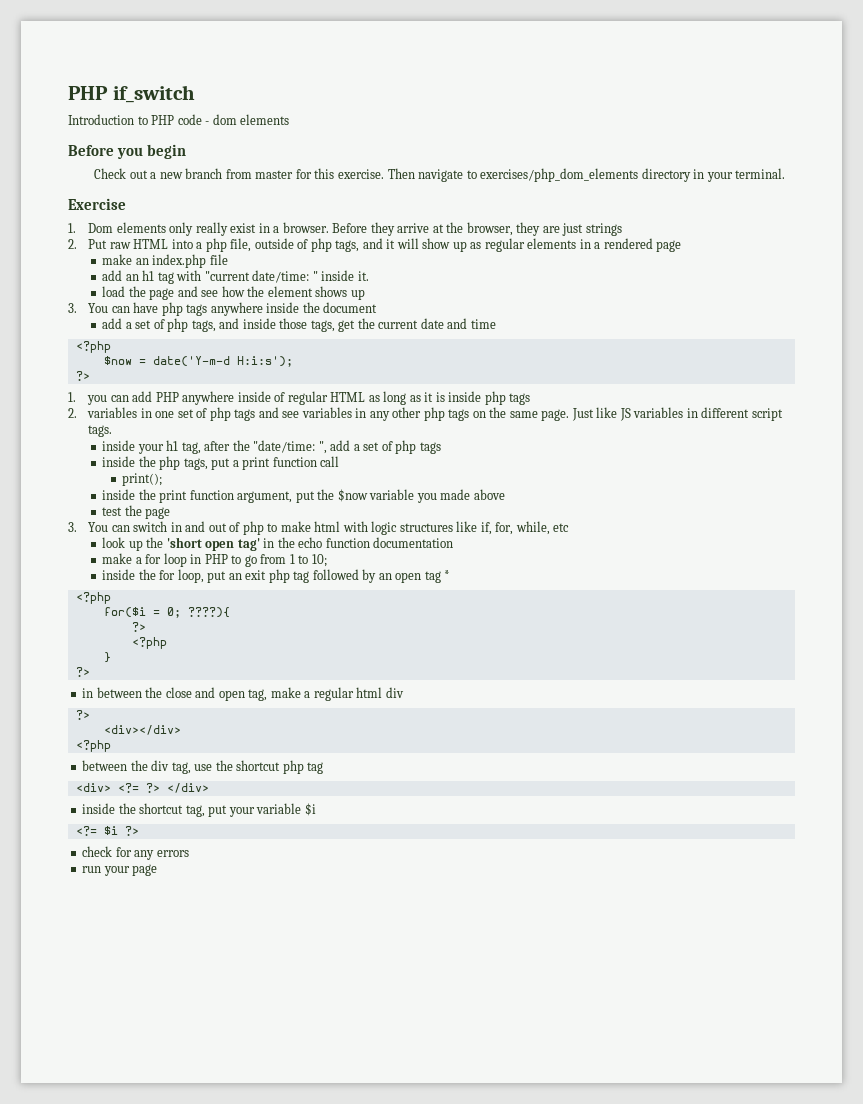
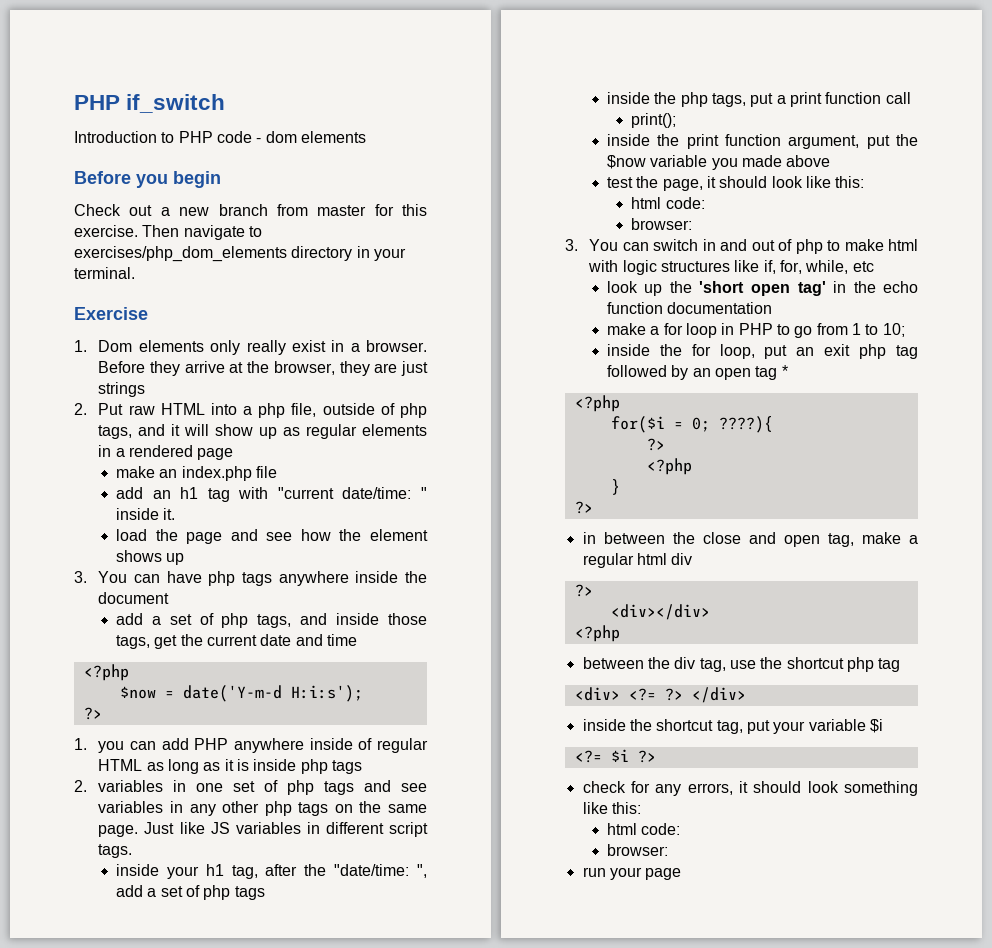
[145,507,171,519] page -> [662,176,865,191] [631,197,705,209] [631,218,693,230] page, it should look like this: // html code: // browser:
[156,850,189,857] errors -> [687,781,918,796] [582,802,641,814] [606,823,681,835] [606,844,668,856] errors, it should look something like this: // html code: // browser:

